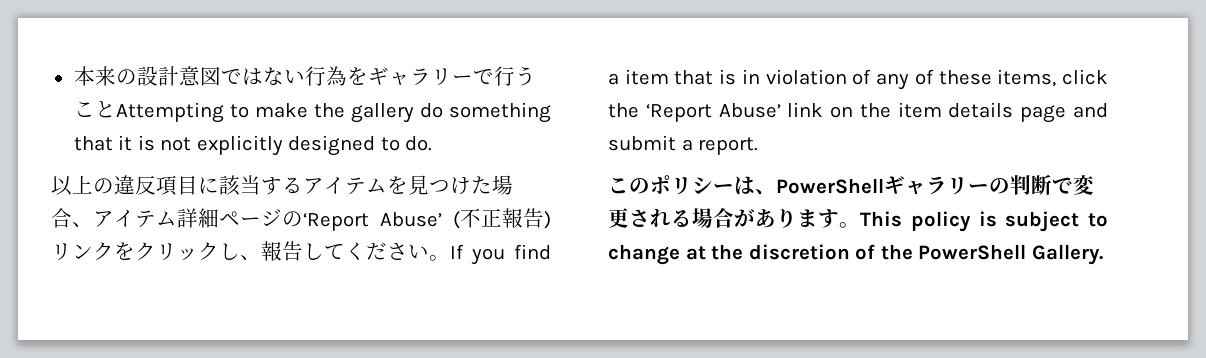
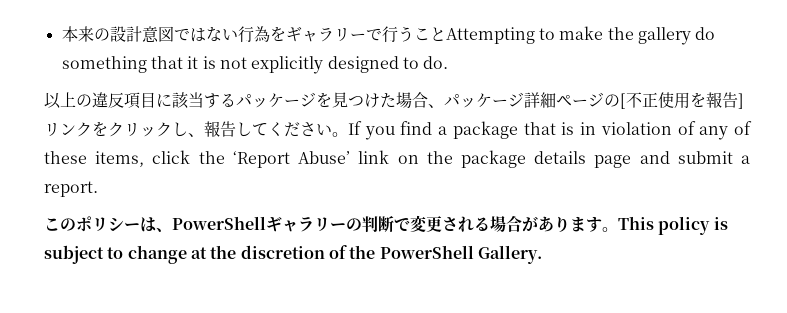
[303,177,387,195] アイテム -> [236,92,316,108] パッケージ
[93,210,177,228] アイテム -> [444,92,524,108] パッケージ
[303,208,551,231] ‘Report Abuse’ (不正報告) -> [620,92,744,109] [不正使用を報告]
[624,69,669,85] item -> [452,121,518,139] package
[897,102,942,118] item -> [460,150,526,168] package

